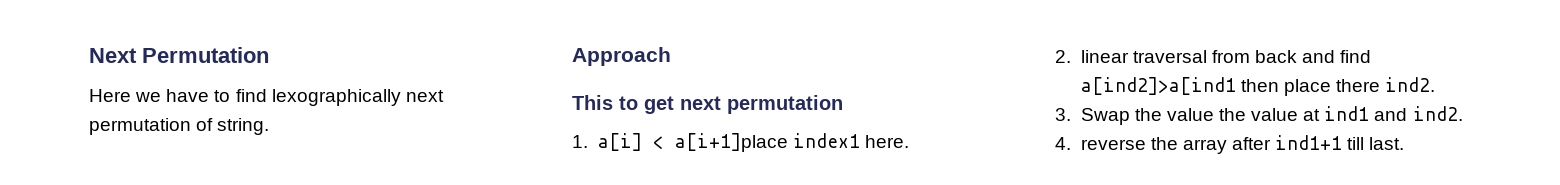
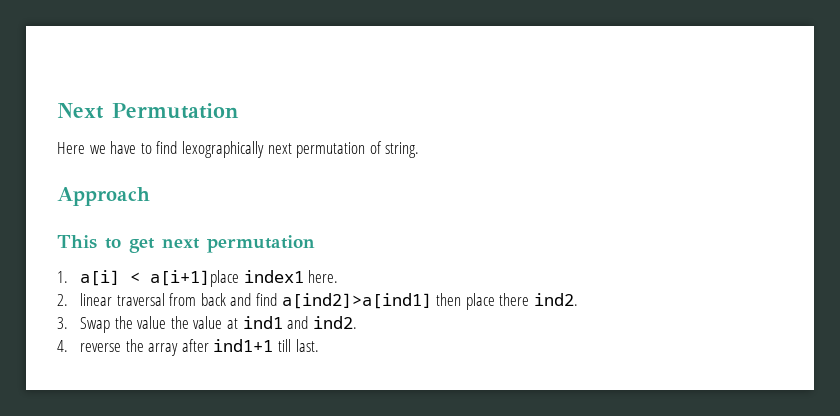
[1080,77,1236,95] a[ind2]>a[ind1 -> [281,293,432,309] a[ind2]>a[ind1]

